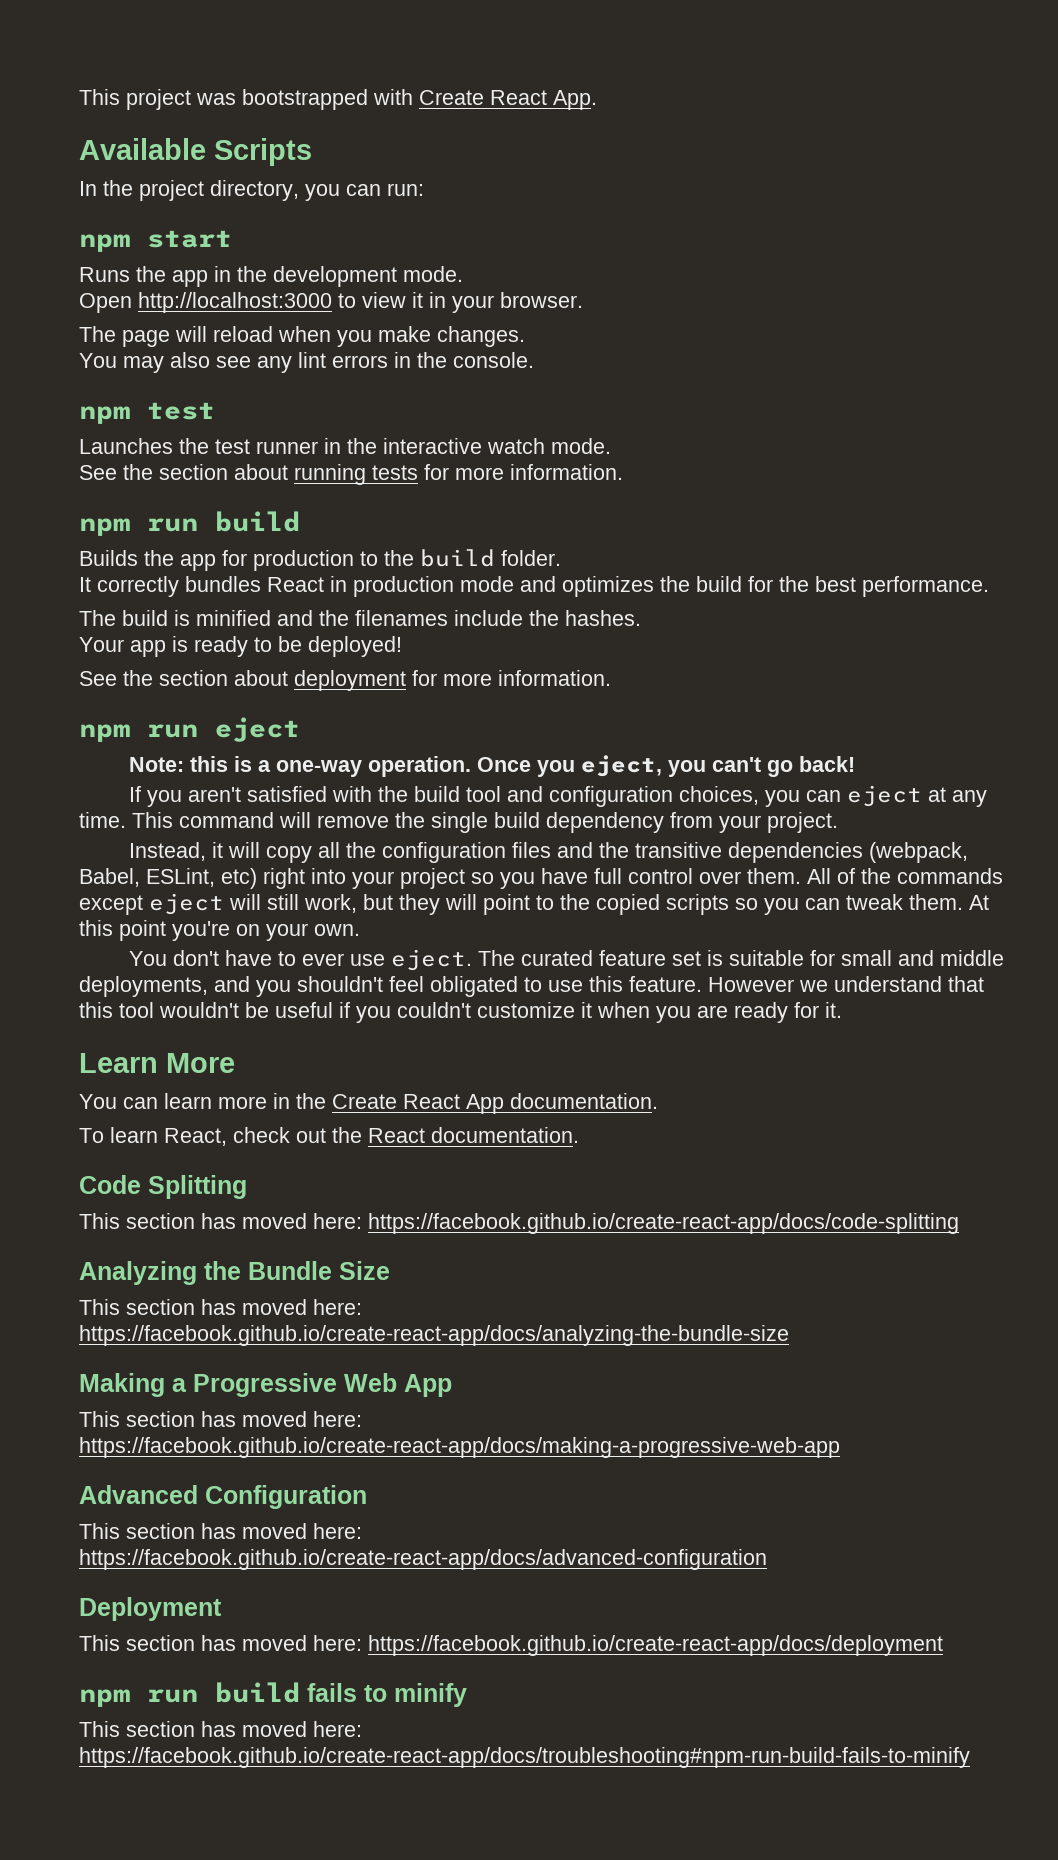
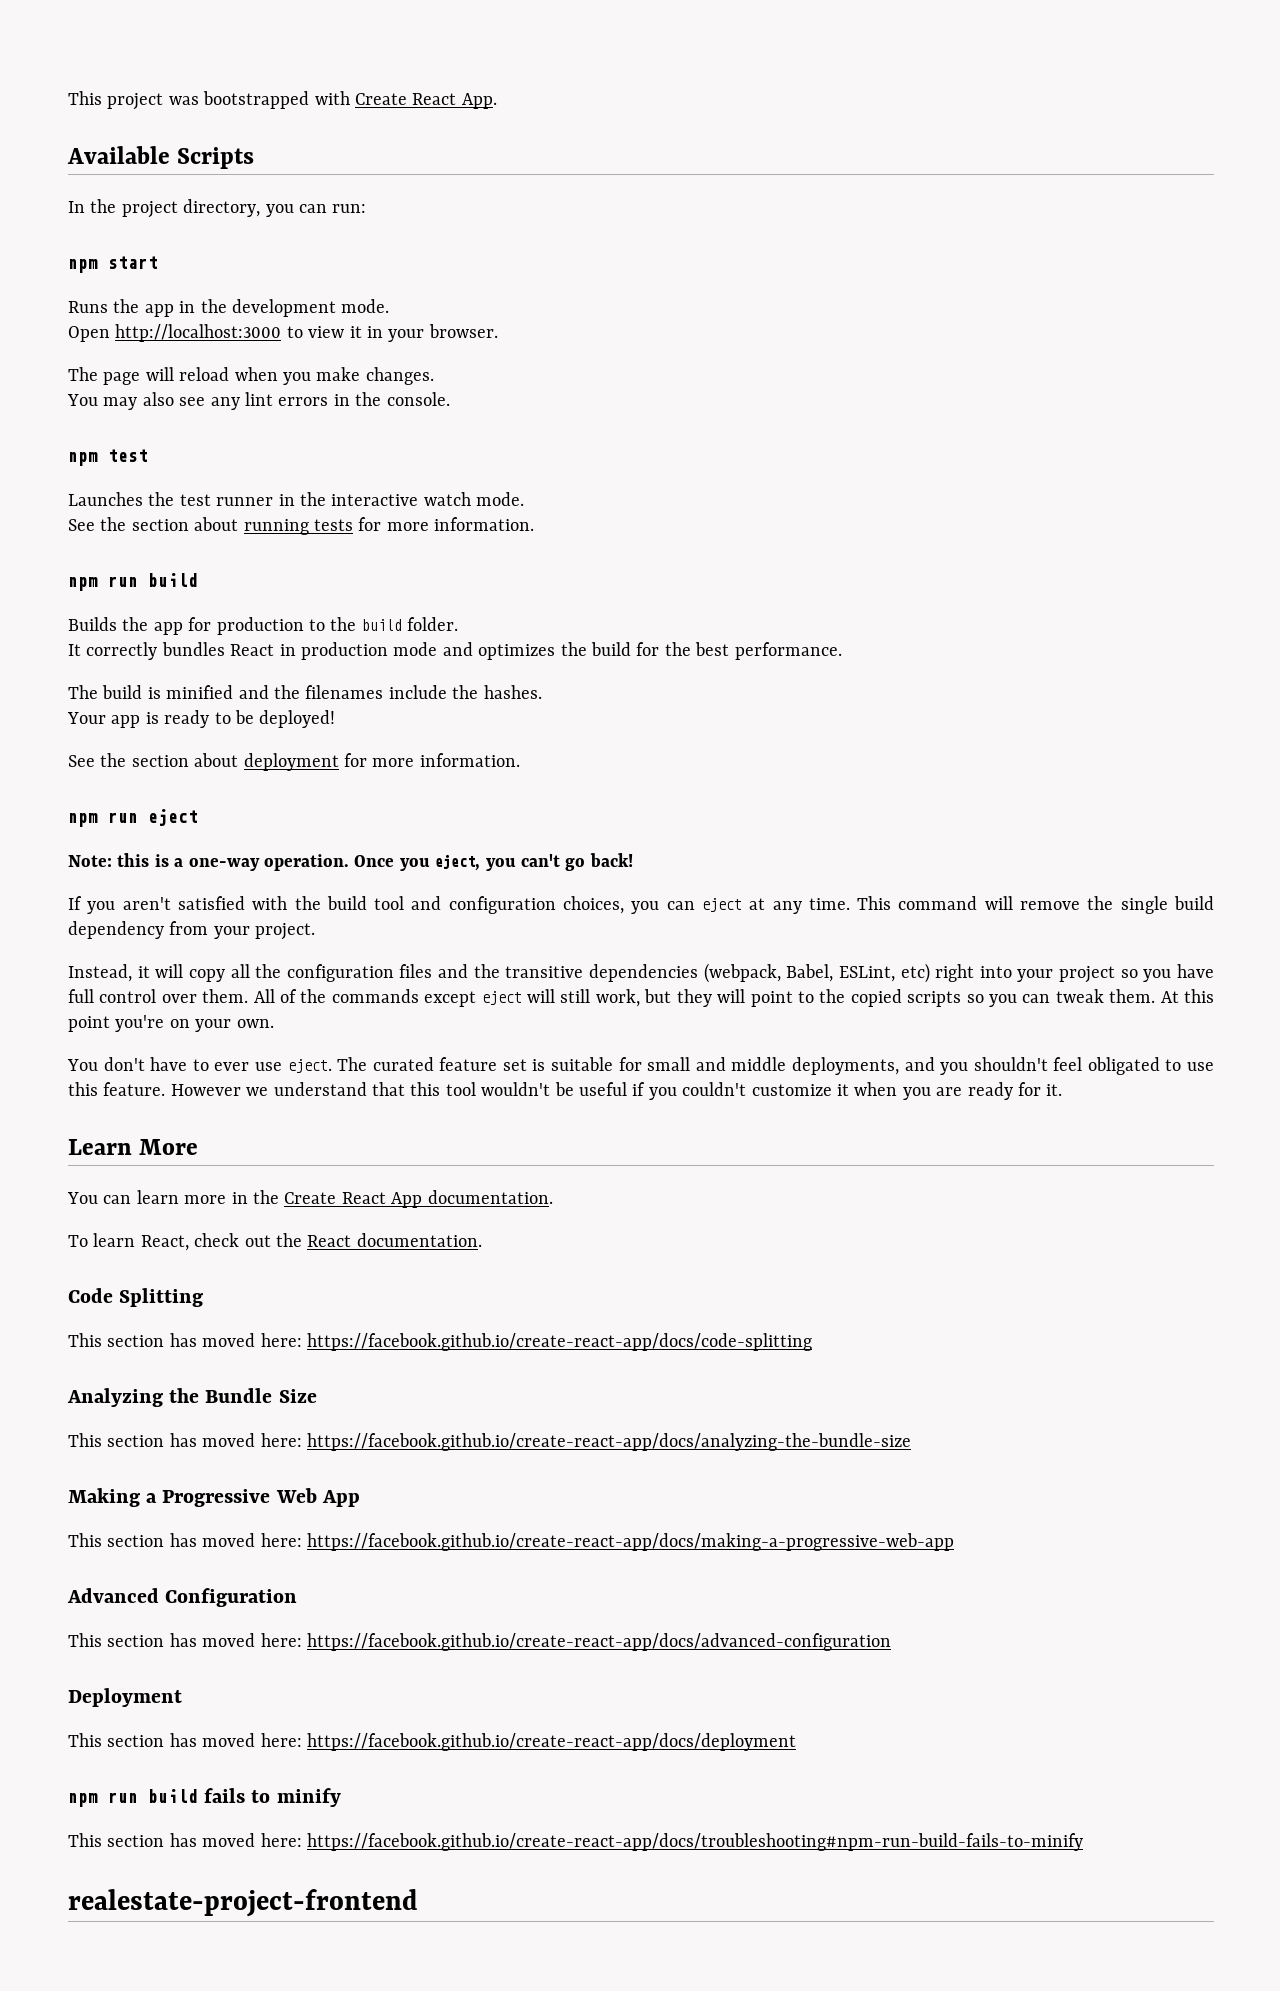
(970, 1757) none -> [68,1889,418,1917] // realestate-project-frontend

